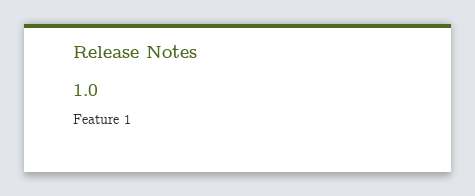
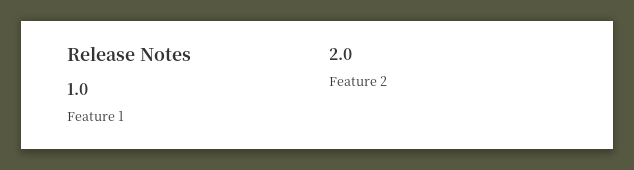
(131, 119) none -> [329,48,352,60] [329,76,388,86] // 2.0 // Feature 2

